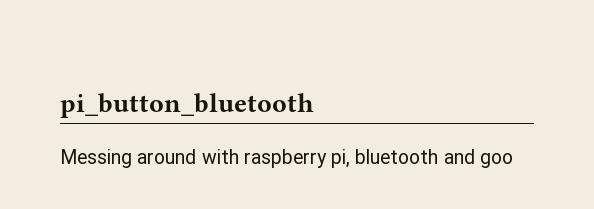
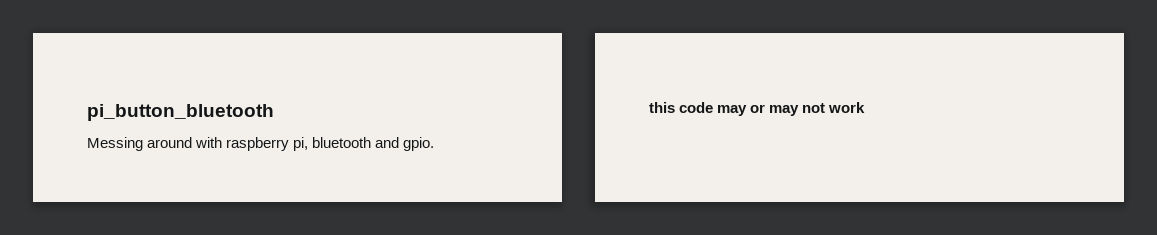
[479,153,513,168] goo -> [403,137,435,151] [649,102,866,116] gpio. // this code may or may not work

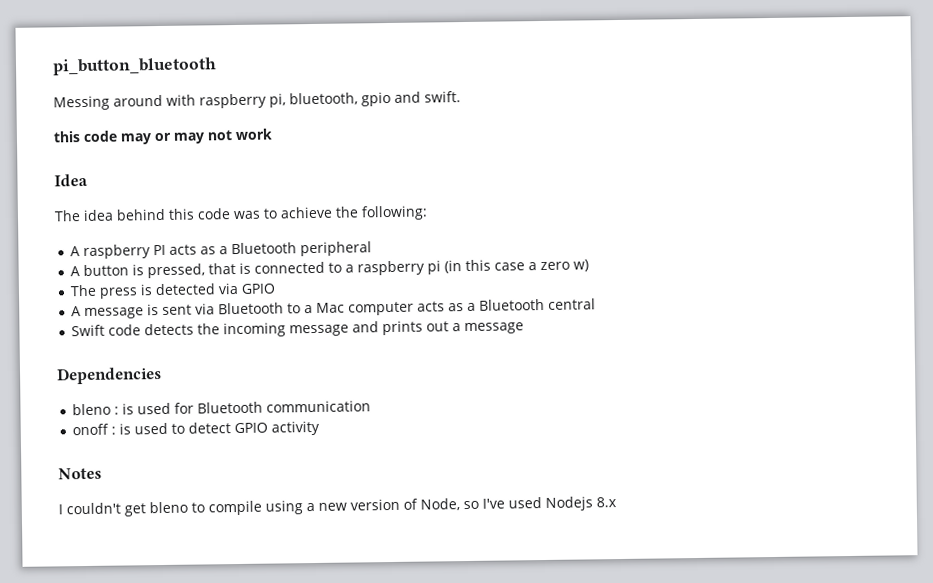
[312,137,435,151] bluetooth and gpio. -> [289,91,461,107] bluetooth, gpio and swift.
(866, 107) none -> [54,173,88,187] [54,205,428,222] [70,241,373,260] [70,259,590,279] [70,282,277,299] [71,298,597,320] [71,320,525,338] [56,367,162,385] [72,400,372,416] [72,420,321,436] [58,467,102,480] [58,496,617,517] // Idea // The idea behind this code was to achieve the following: // A raspberry PI acts as a Bluetooth peripheral // A button is pressed, that is connected to a raspberry pi (in this case a zero w) // The press is detected via GPIO // A message is sent via Bluetooth to a Mac computer acts as a Bluetooth central // Swift code detects the incoming message and prints out a message // Dependencies // bleno : is used for Bluetooth communication // onoff : is used to detect GPIO activity // Notes // I couldn't get bleno to compile using a new version of Node, so I've used Nodejs 8.x

